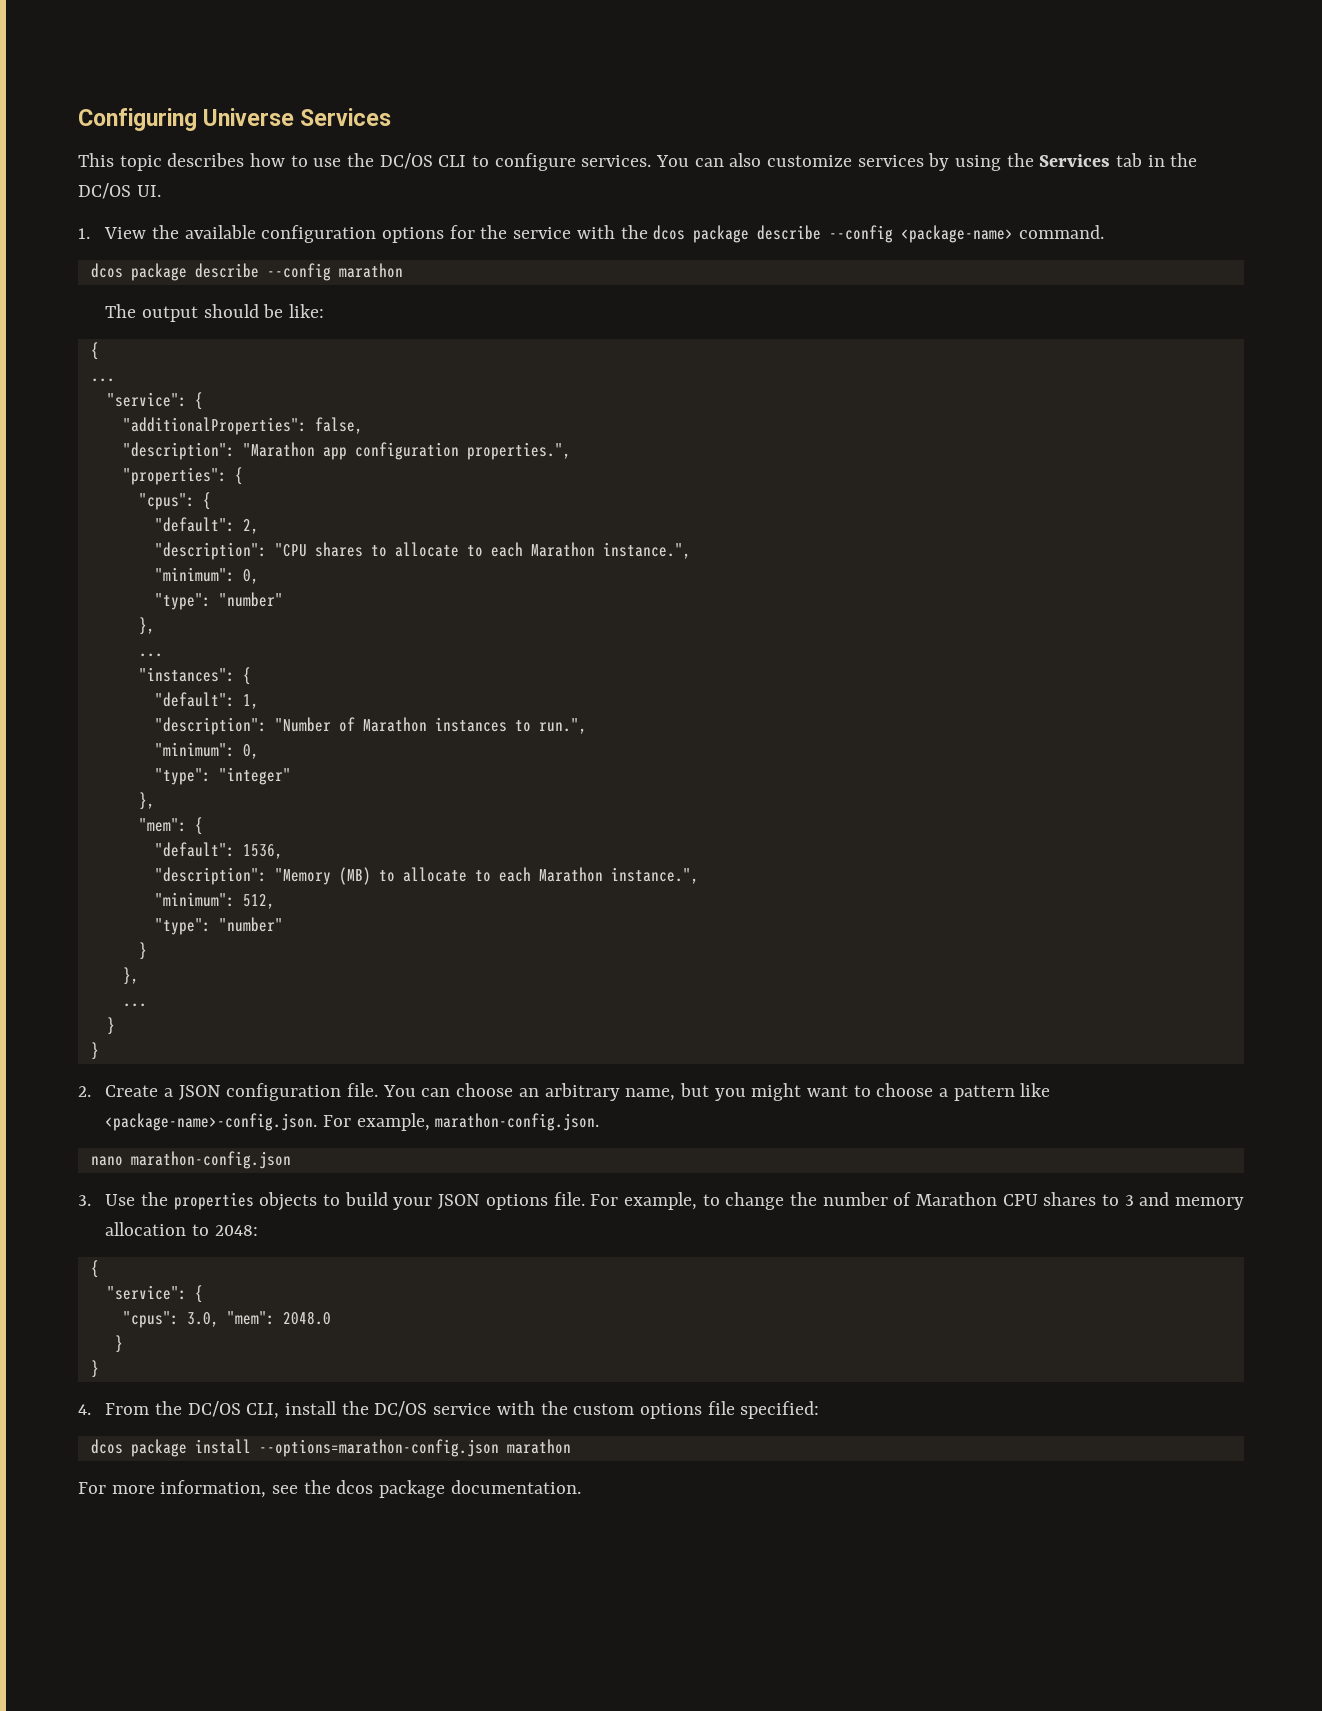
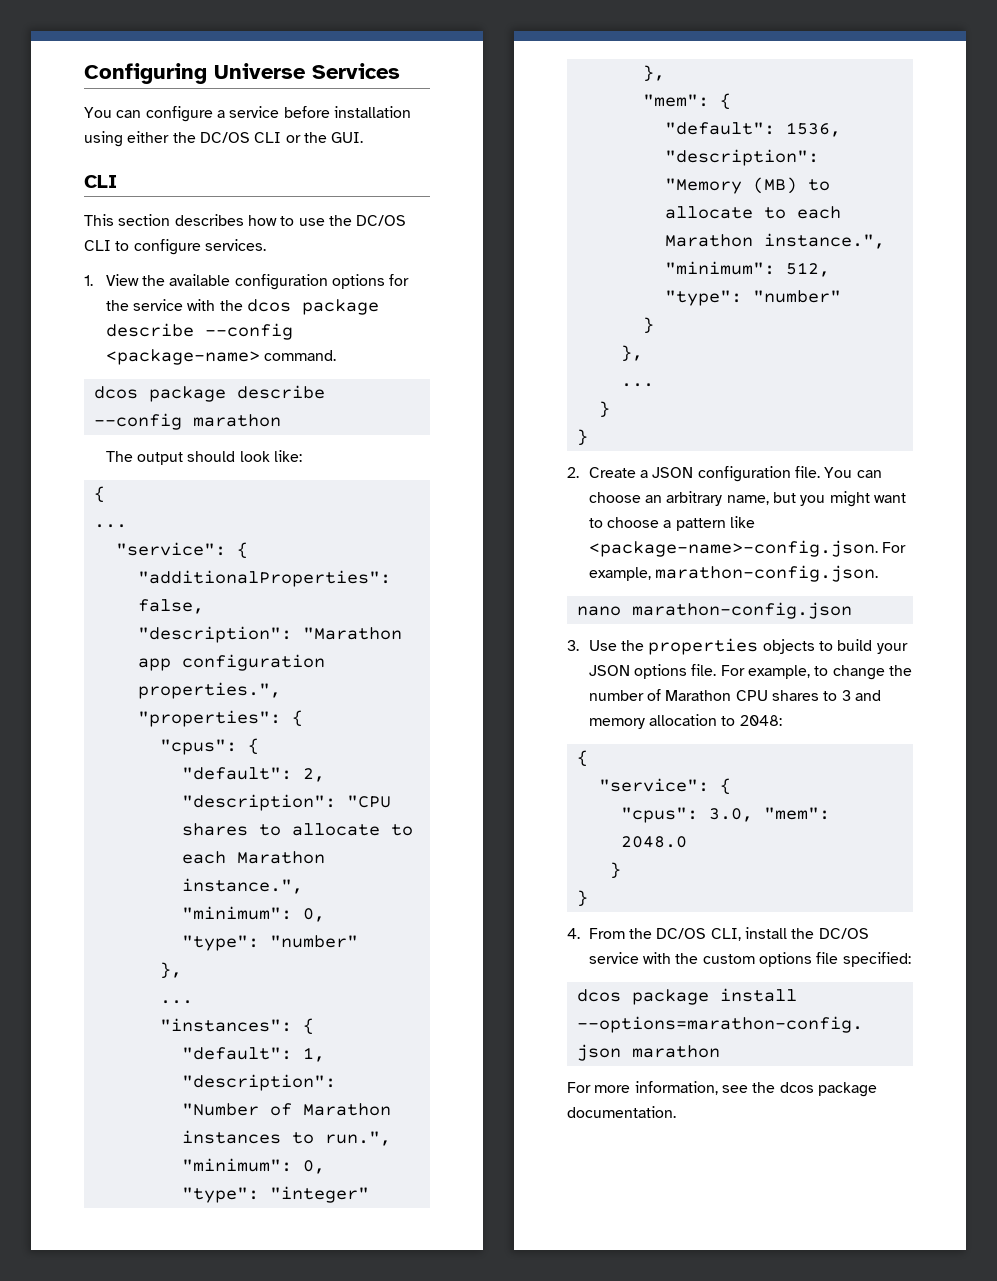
(392, 117) none -> [84,106,411,122] [84,131,364,147] [84,175,117,188] // You can configure a service before installation using either the DC/OS CLI or the GUI. // CLI
[119,155,162,171] topic -> [118,214,171,226] section
[656,153,1198,171] [78,183,161,199] You can also customize services by using the Services tab in the DC/OS UI. -> (266, 245) none
[263,304,284,318] be -> [239,451,270,462] look

